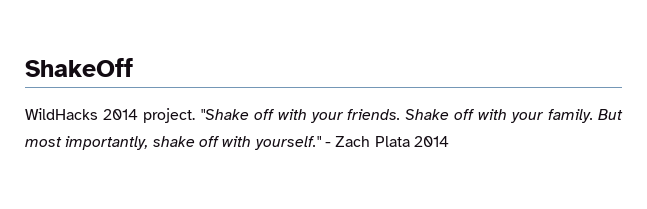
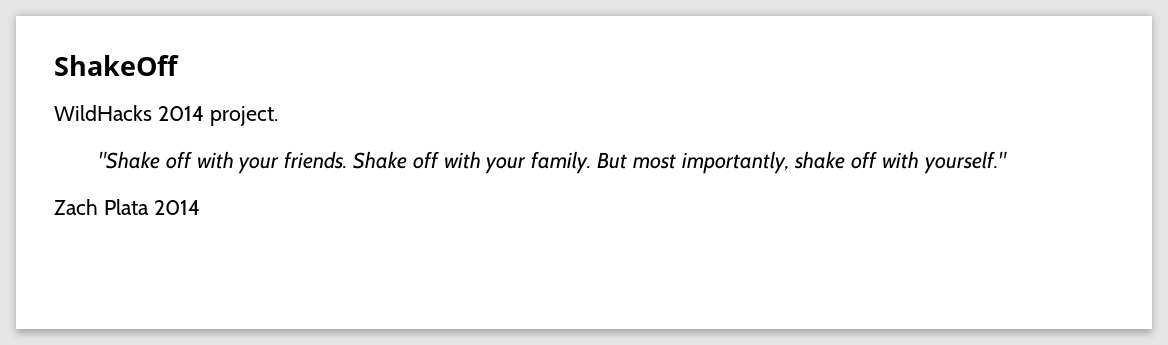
(195, 115) none -> (278, 116) //
[324,142,331,147] - -> (1007, 162) //

